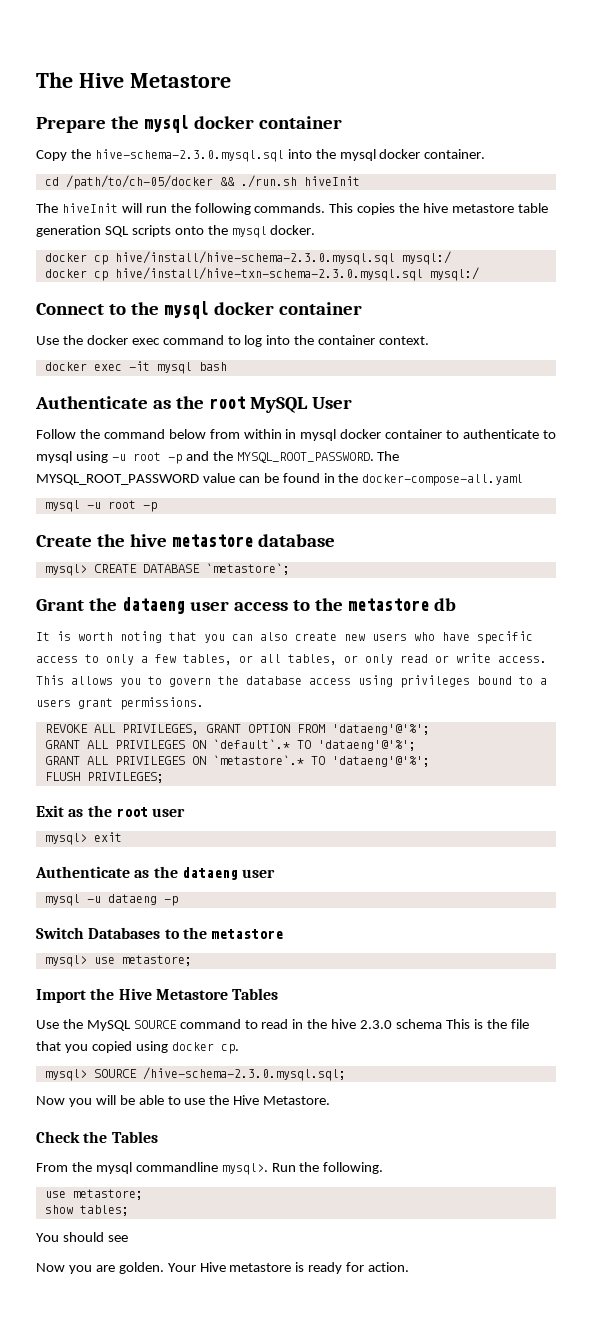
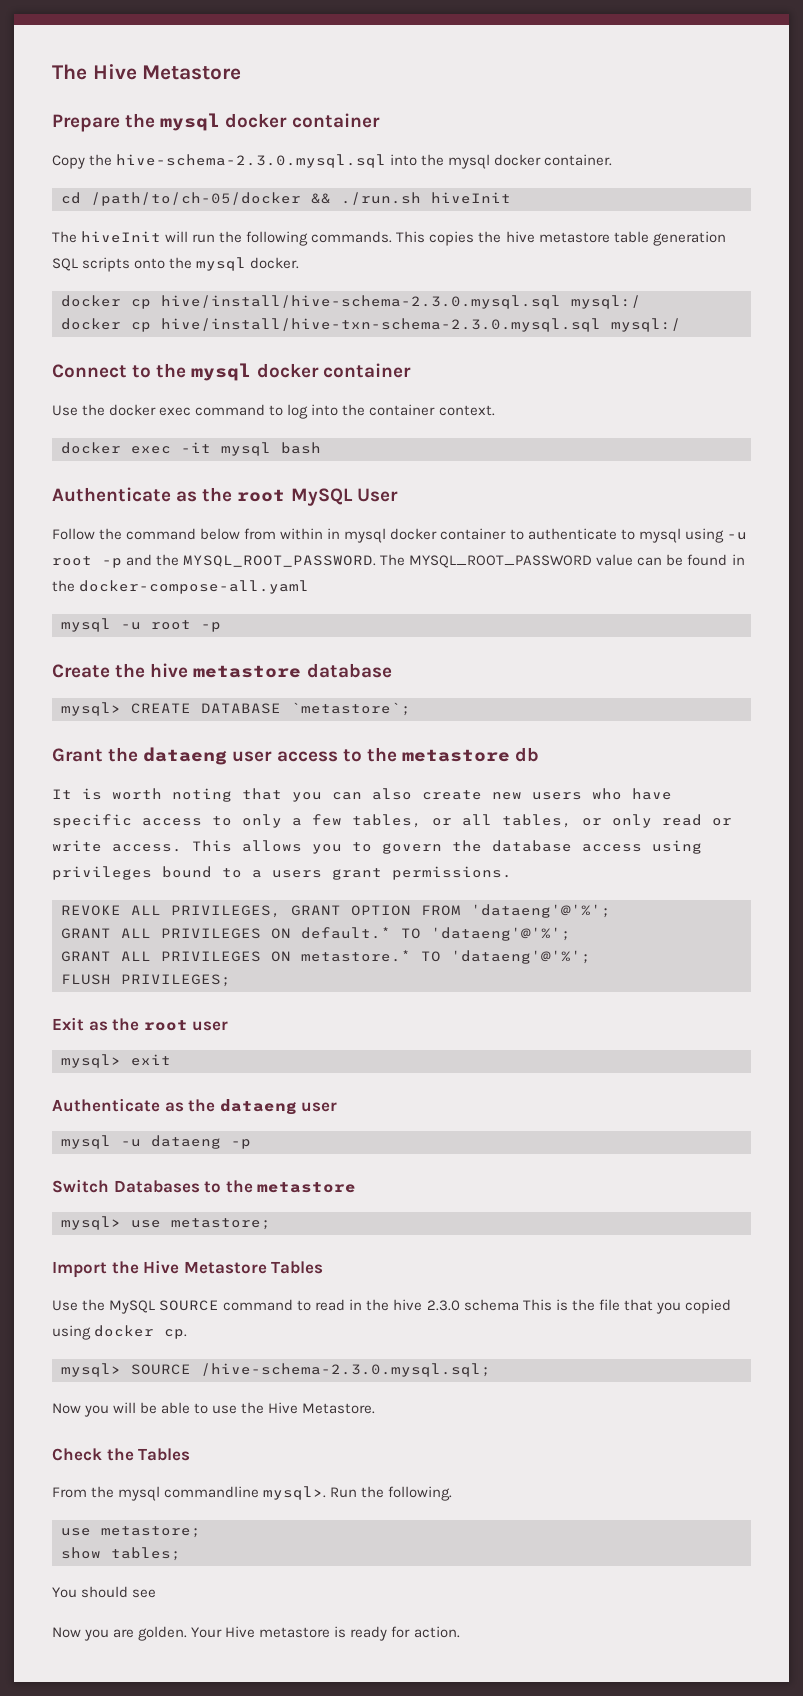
[212,739,290,749] `default`.* -> [301,927,391,939] default.*
[212,755,304,765] `metastore`.* -> [301,950,411,962] metastore.*

